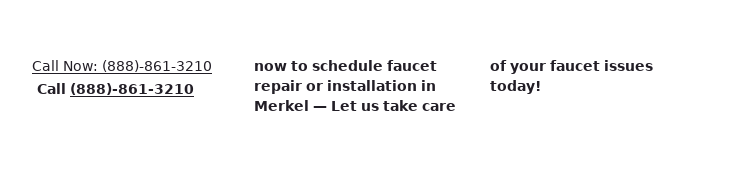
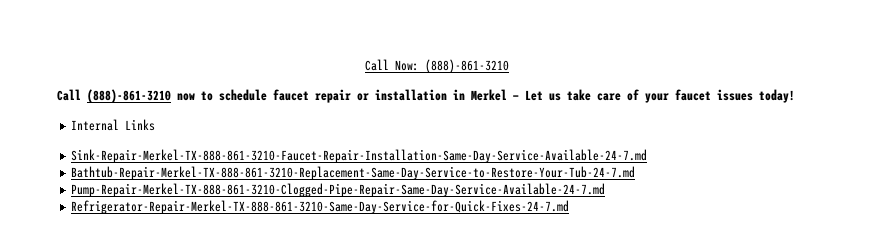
(541, 87) none -> [71,119,156,131] [71,149,648,163] [71,166,636,180] [71,183,606,197] [71,200,570,214] // Internal Links // Sink-Repair-Merkel-TX-888-861-3210-Faucet-Repair-Installation-Same-Day-Service-Available-24-7.md // Bathtub-Repair-Merkel-TX-888-861-3210-Replacement-Same-Day-Service-to-Restore-Your-Tub-24-7.md // Pump-Repair-Merkel-TX-888-861-3210-Clogged-Pipe-Repair-Same-Day-Service-Available-24-7.md // Refrigerator-Repair-Merkel-TX-888-861-3210-Same-Day-Service-for-Quick-Fixes-24-7.md

